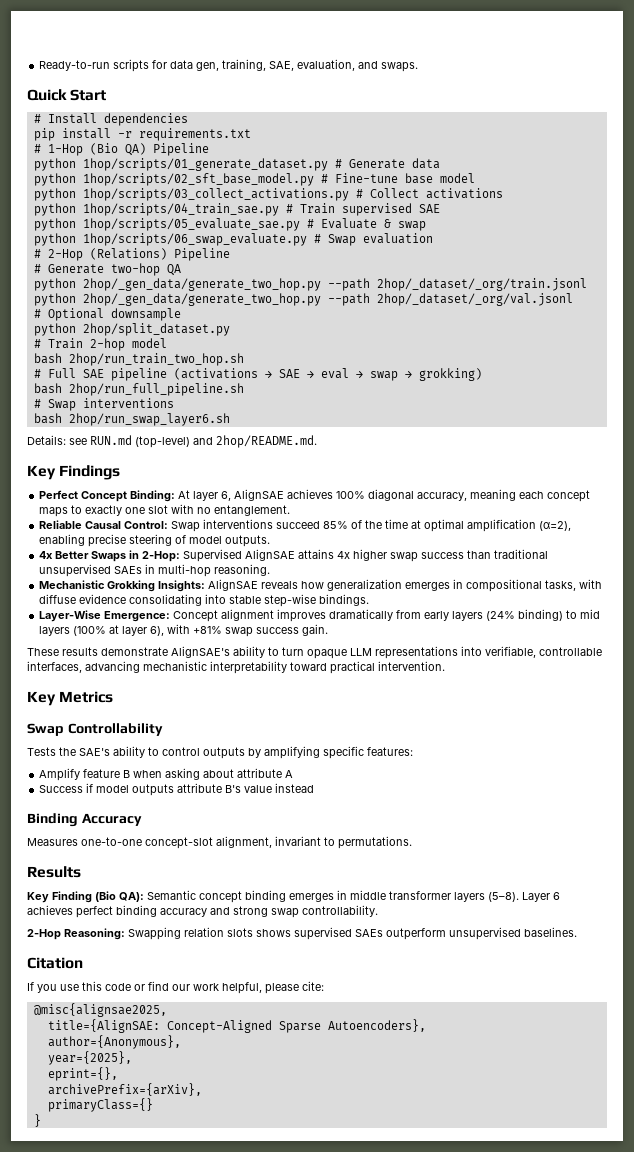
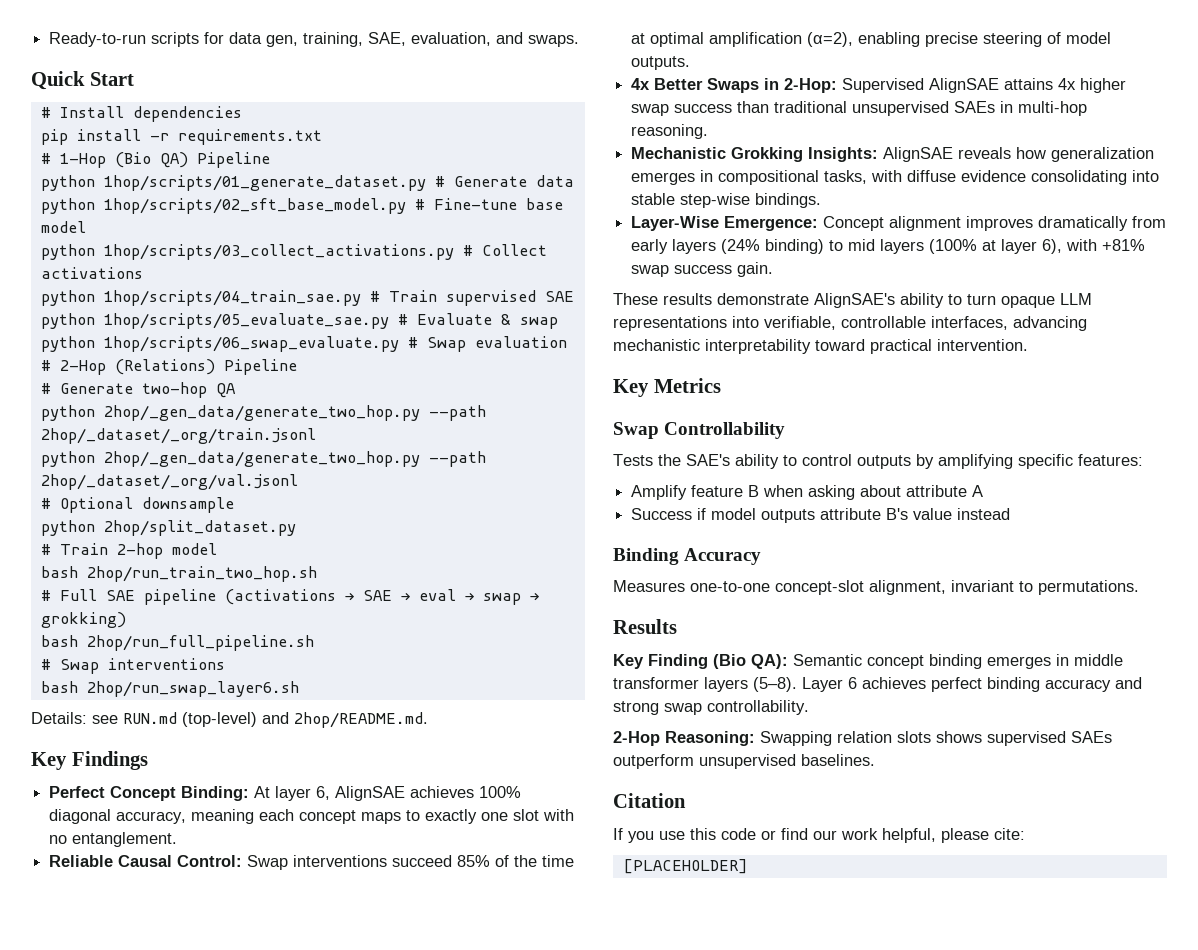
[33,1003,167,1017] [47,1019,426,1033] [47,1035,181,1049] [47,1051,132,1065] [47,1067,118,1081] [47,1083,202,1096] [47,1098,153,1112] [33,1114,41,1127] @misc{alignsae2025, // title={AlignSAE: Concept-Aligned Sparse Autoencoders}, // author={Anonymous}, // year={2025}, // eprint={}, // archivePrefix={arXiv}, // primaryClass={} // } -> [622,859,748,874] [PLACEHOLDER]

